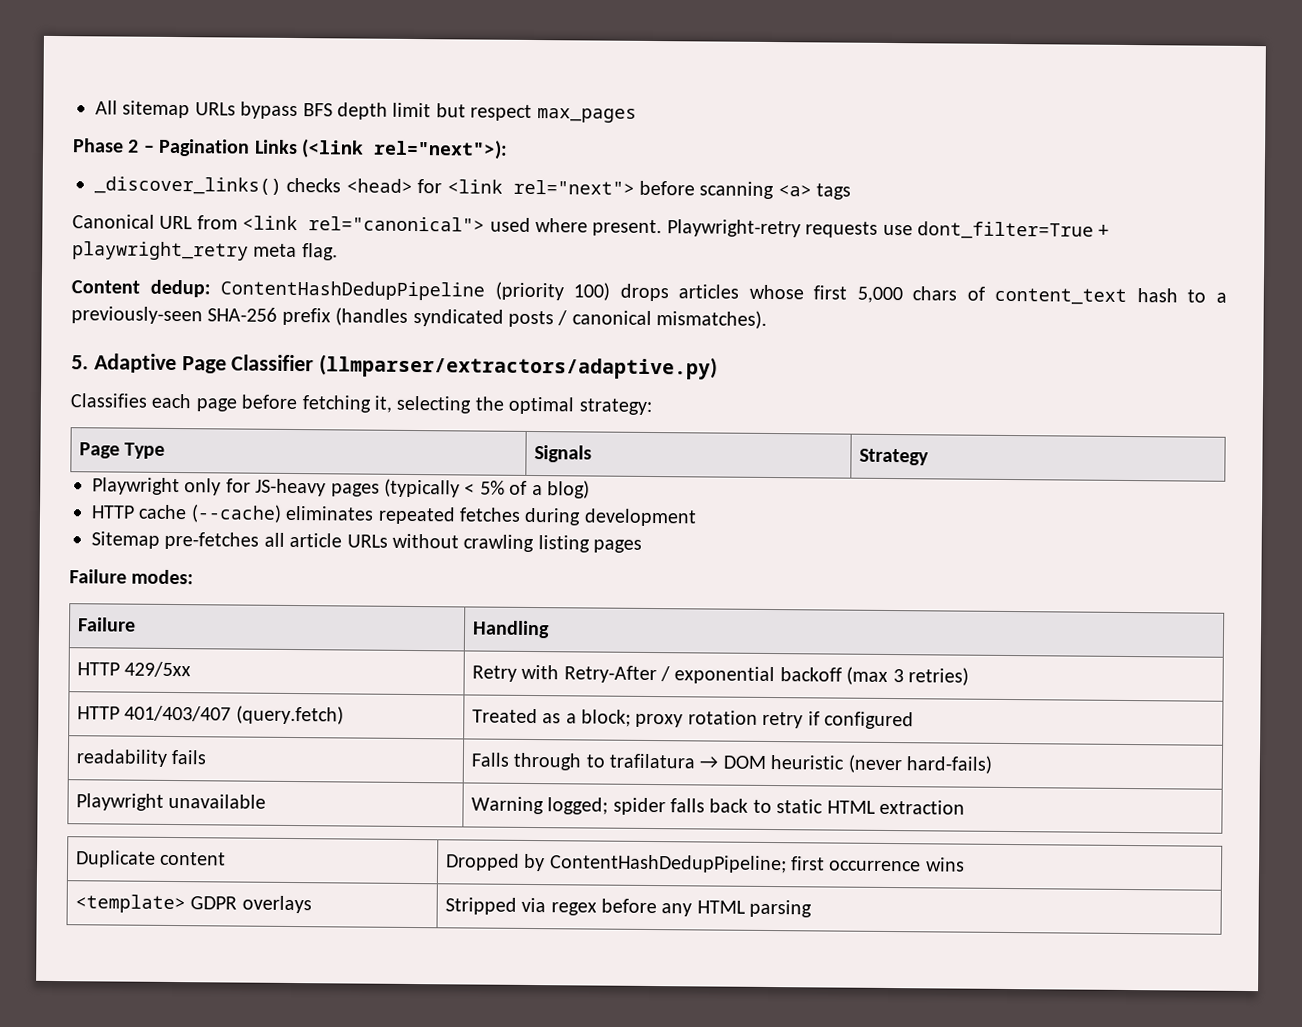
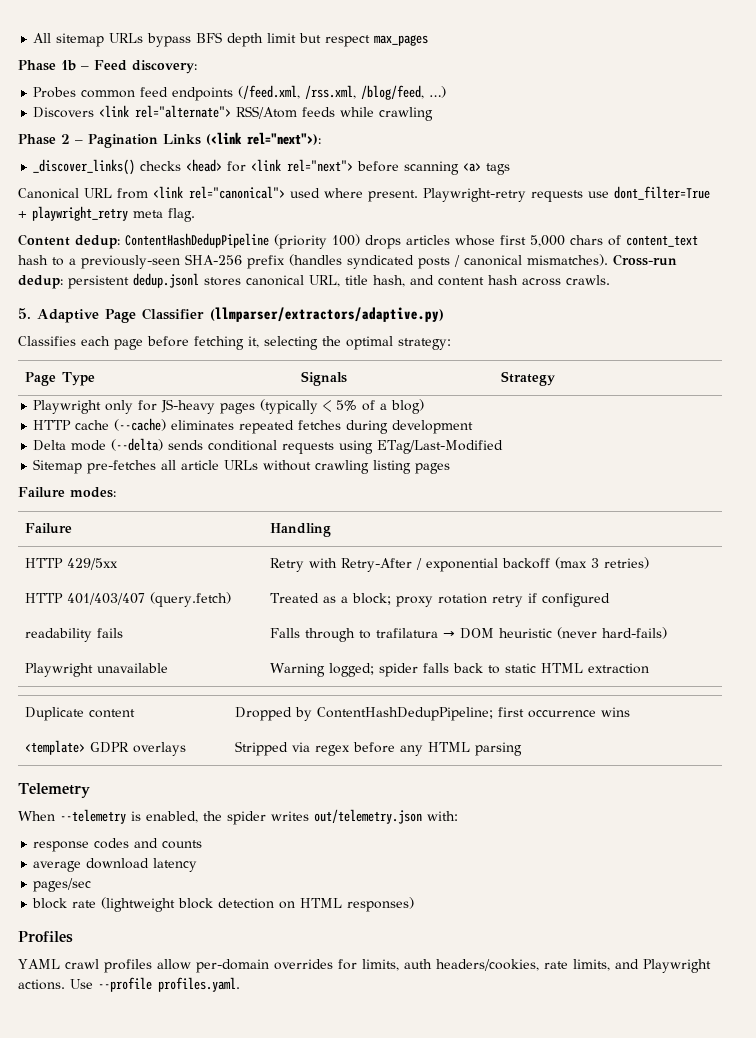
(637, 115) none -> [18,60,197,74] [33,85,447,101] [33,105,434,121] // Phase 1b – Feed discovery: // Probes common feed endpoints (/feed.xml, /rss.xml, /blog/feed, …) // Discovers <link rel="alternate"> RSS/Atom feeds while crawling
(768, 319) none -> [613,254,677,266] [18,273,610,289] Cross-run dedup: persistent dedup.jsonl stores canonical URL, title hash, and content hash across crawls.
(697, 517) none -> [33,438,504,454] // Delta mode (--delta) sends conditional requests using ETag/Last-Modified
(813, 908) none -> [18,783,90,798] [18,809,458,825] [33,838,203,852] [33,858,198,872] [33,878,92,892] [32,897,415,912] [18,931,73,943] [18,959,711,973] [18,977,240,992] // Telemetry // When --telemetry is enabled, the spider writes out/telemetry.json with: // response codes and counts // average download latency // pages/sec // block rate (lightweight block detection on HTML responses) // Profiles // YAML crawl profiles allow per-domain overrides for limits, auth headers/cookies, rate limits, and Playwright actions. Use --profile profiles.yaml.

